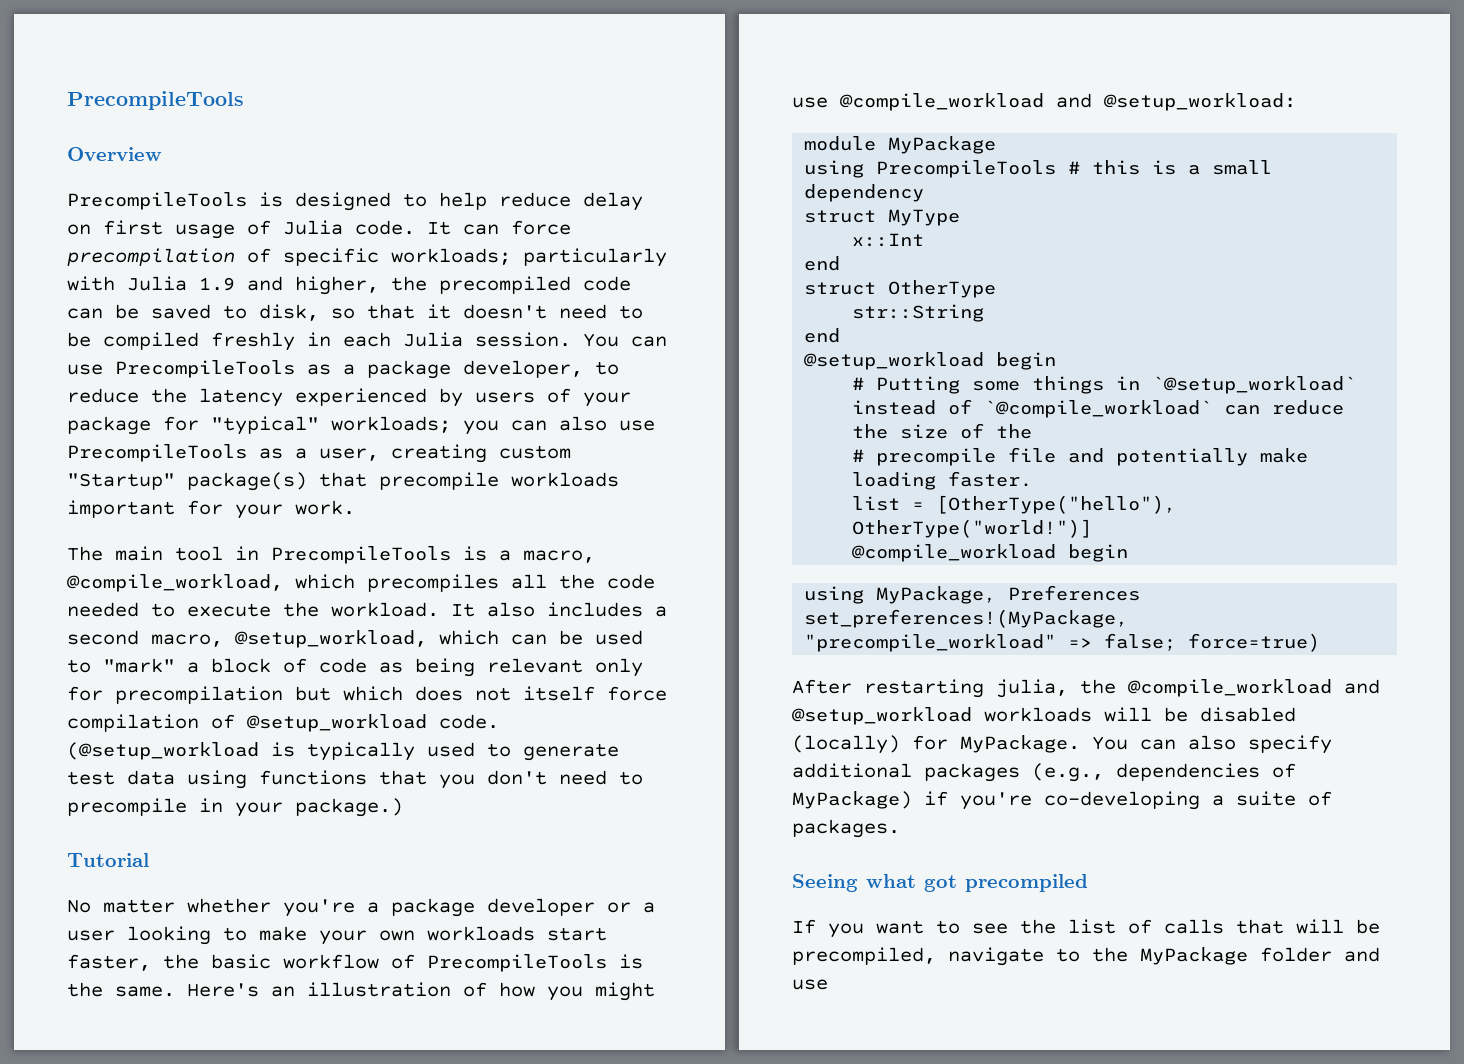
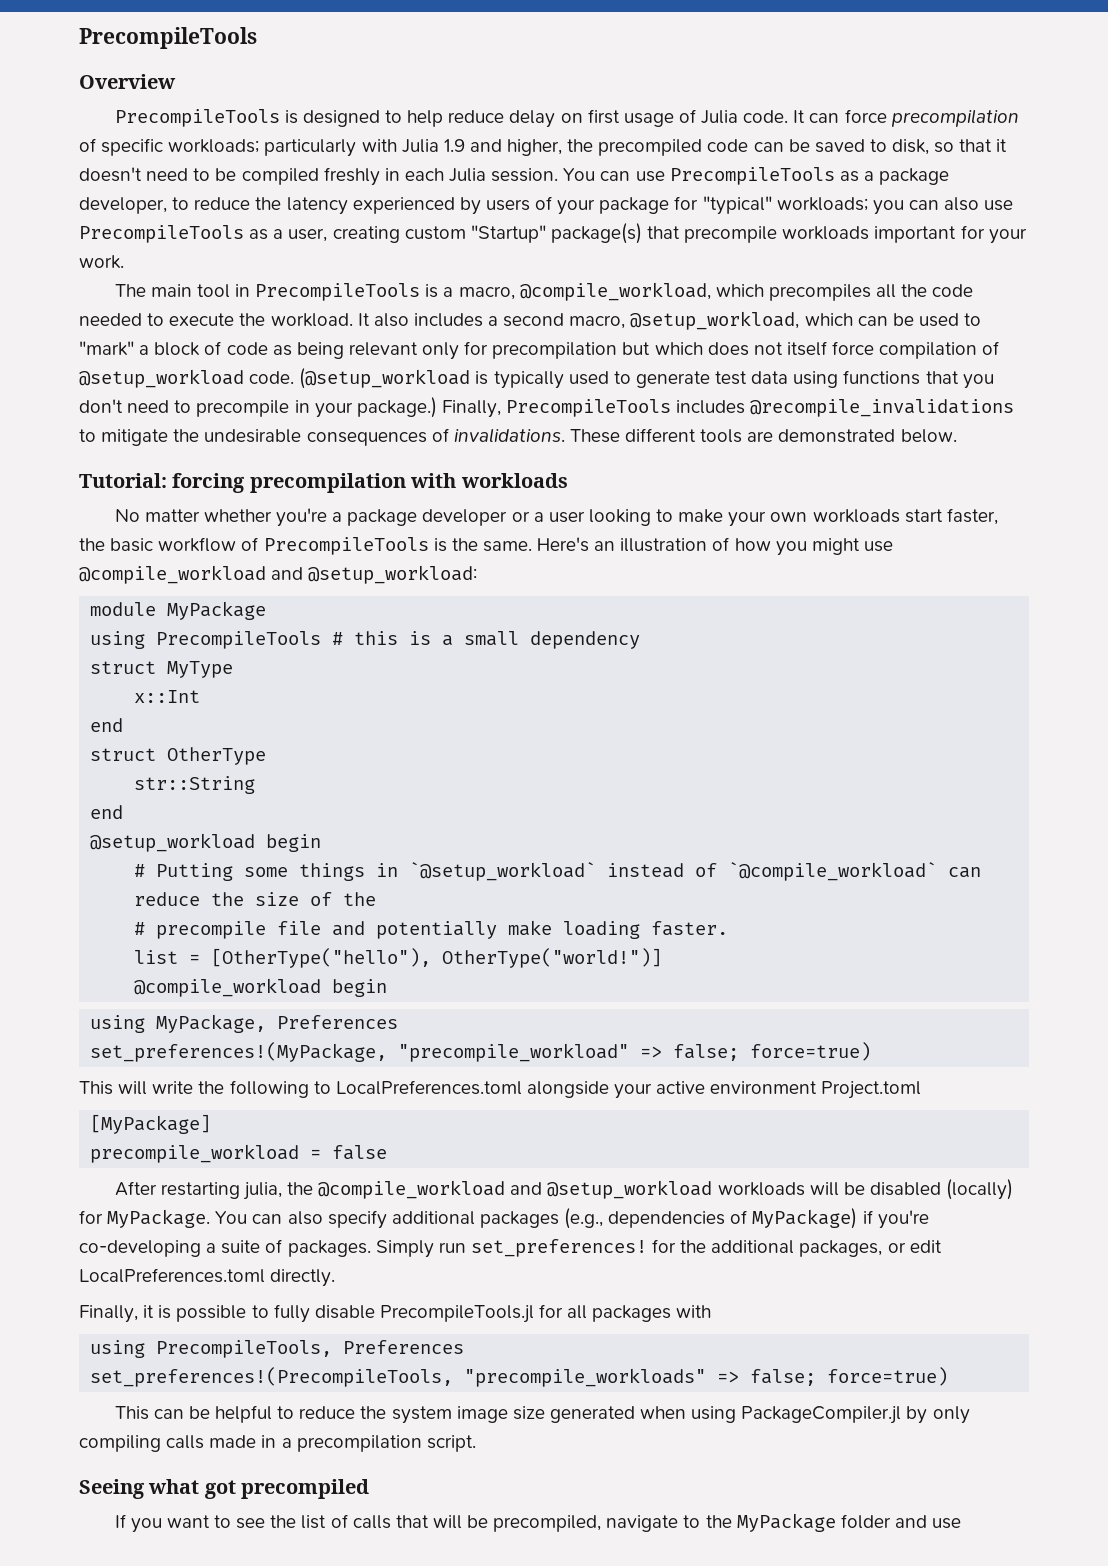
[67,853,149,867] // Tutorial -> [441,399,1015,418] [79,428,957,446] [79,473,568,493] Finally, PrecompileTools includes @recompile_invalidations to mitigate the undesirable consequences of invalidations. These different tools are demonstrated below. // Tutorial: forcing precompilation with workloads
(1321, 642) none -> [79,1080,922,1099] [90,1114,212,1134] [90,1144,388,1163] // This will write the following to LocalPreferences.toml alongside your active environment Project.toml // [MyPackage] // precompile_workload = false
(900, 828) none -> [375,1239,942,1258] [79,1268,336,1287] [79,1304,712,1323] [90,1340,465,1358] [90,1367,949,1387] [114,1405,970,1424] [79,1435,476,1452] Simply run set_preferences! for the additional packages, or edit LocalPreferences.toml directly. // Finally, it is possible to fully disable PrecompileTools.jl for all packages with // using PrecompileTools, Preferences // set_preferences!(PrecompileTools, "precompile_workloads" => false; force=true) // This can be helpful to reduce the system image size generated when using PackageCompiler.jl by only compiling calls made in a precompilation script.

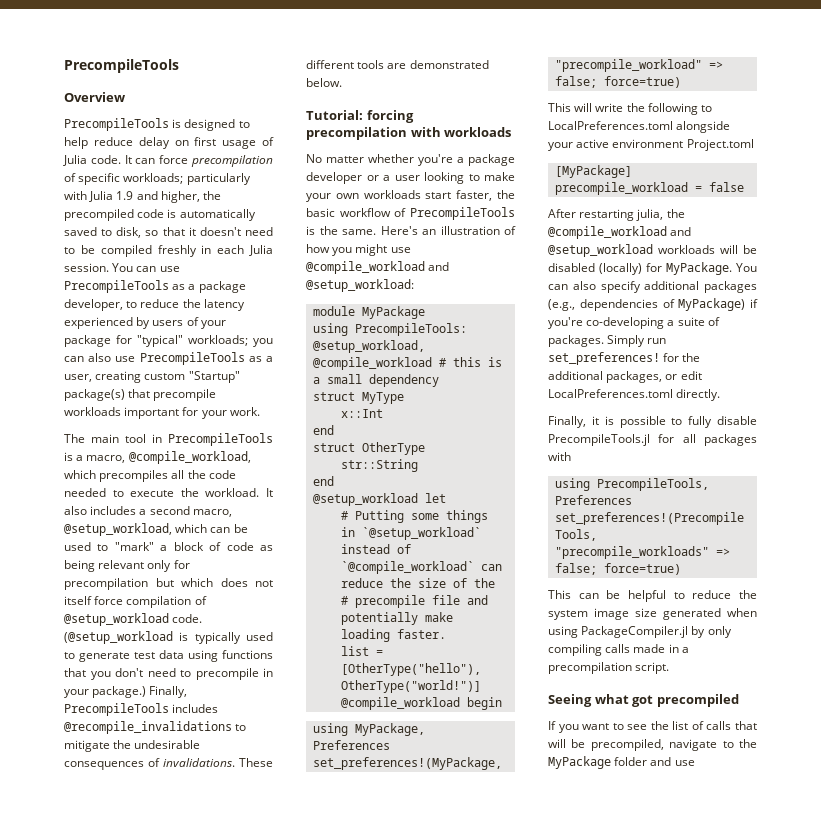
[753,139,810,152] can be -> [167,209,256,221] is automatically
[156,631,322,649] PrecompileTools -> [355,323,468,336] [313,340,426,353] [313,357,433,370] PrecompileTools: @setup_workload, @compile_workload
[266,834,322,852] begin -> [425,493,447,503] let

